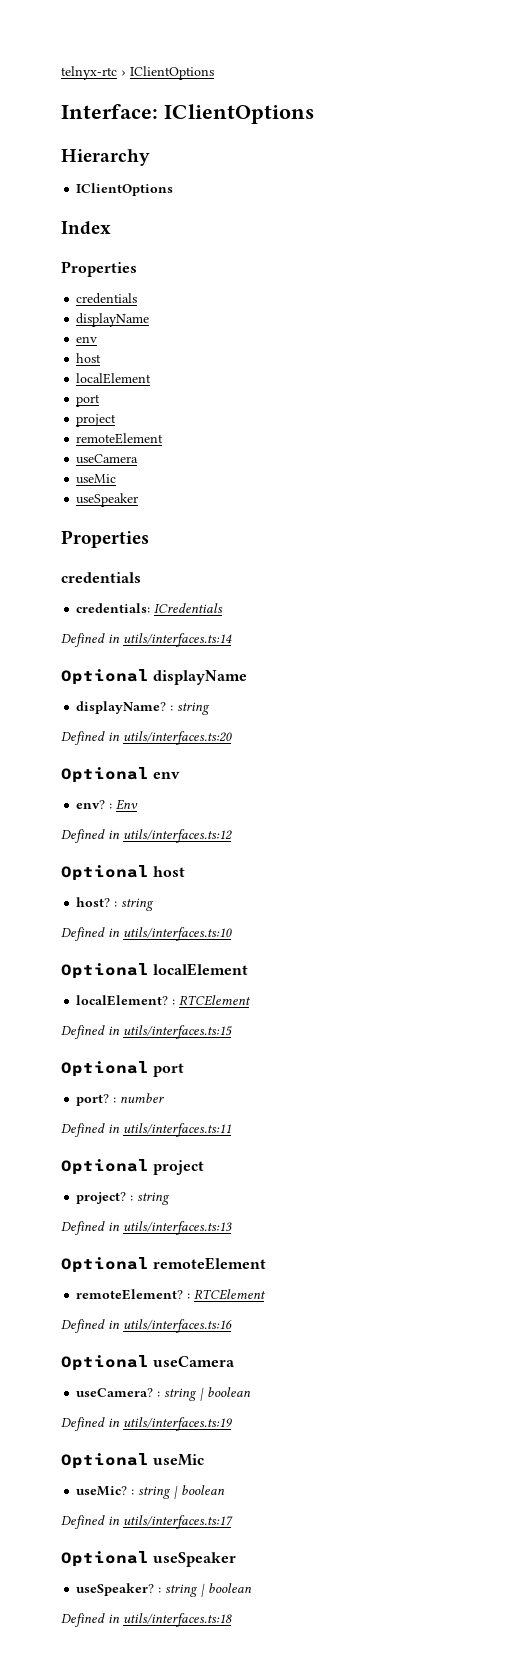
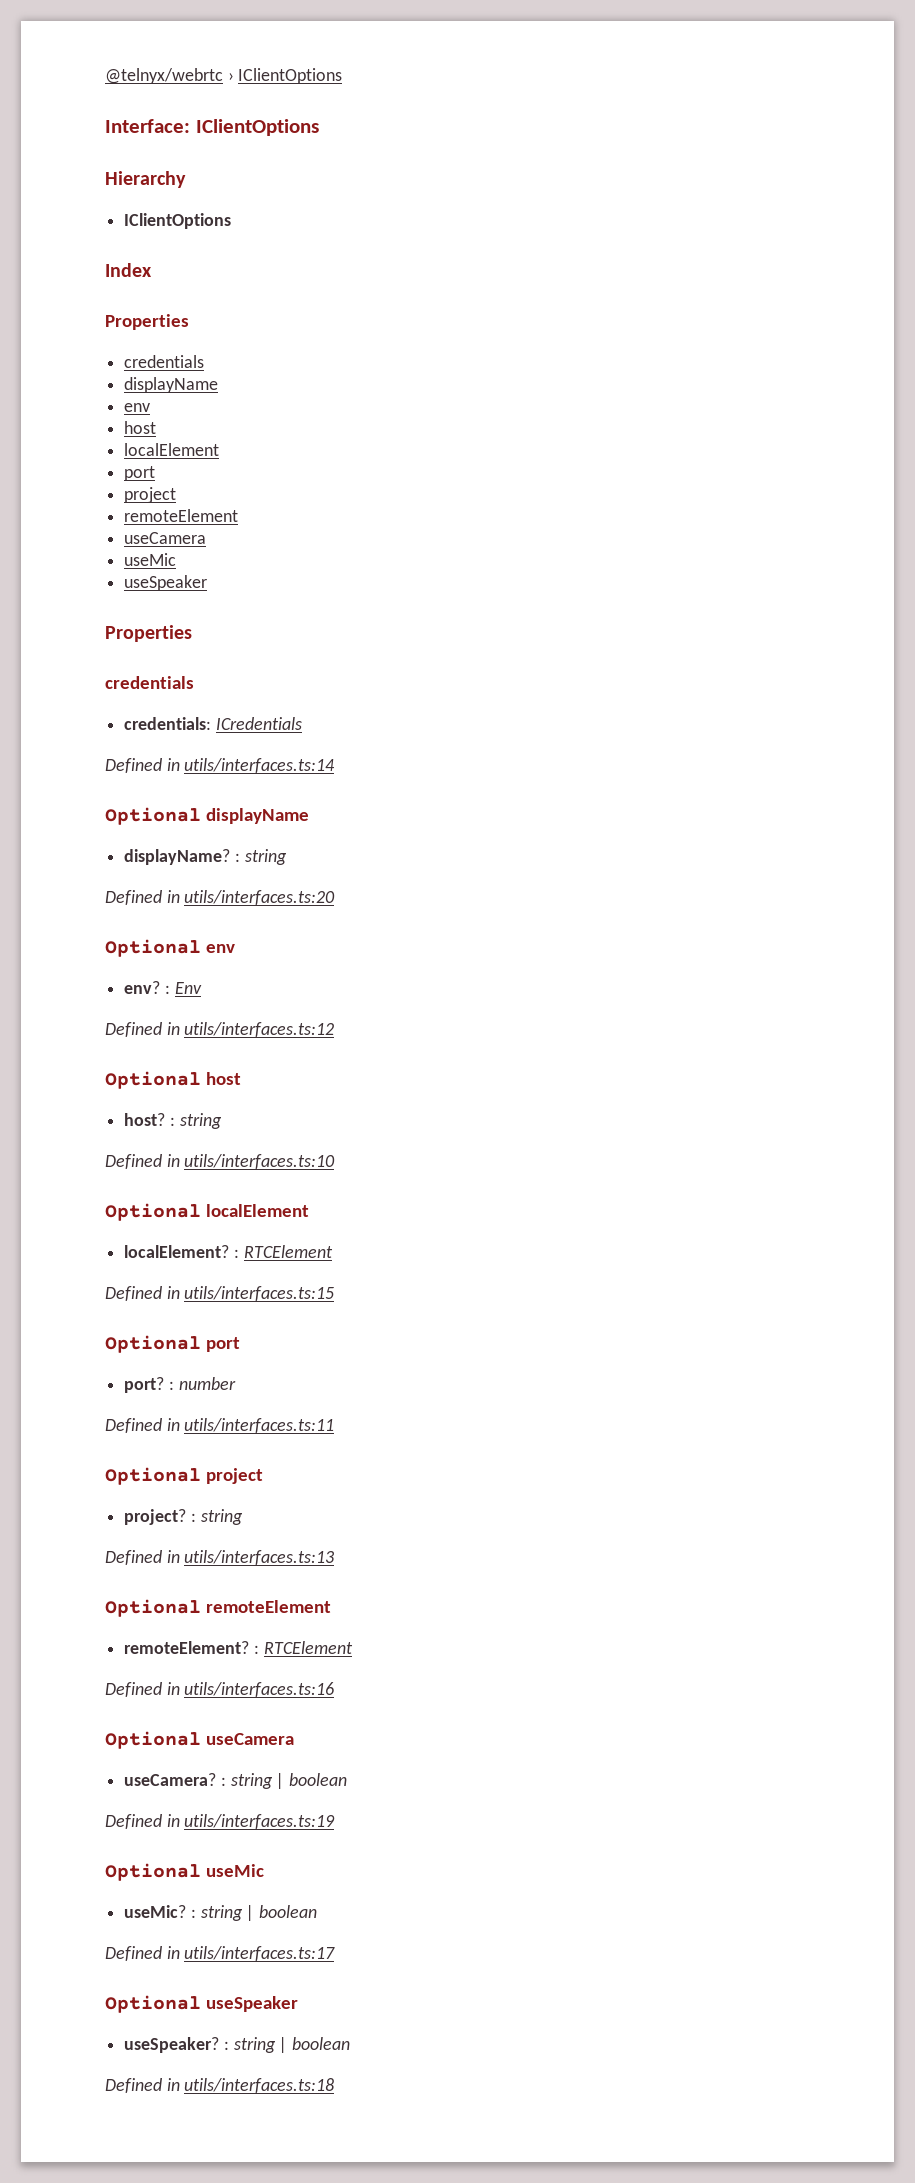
[61,66,117,80] telnyx-rtc -> [105,68,223,84] @telnyx/webrtc

